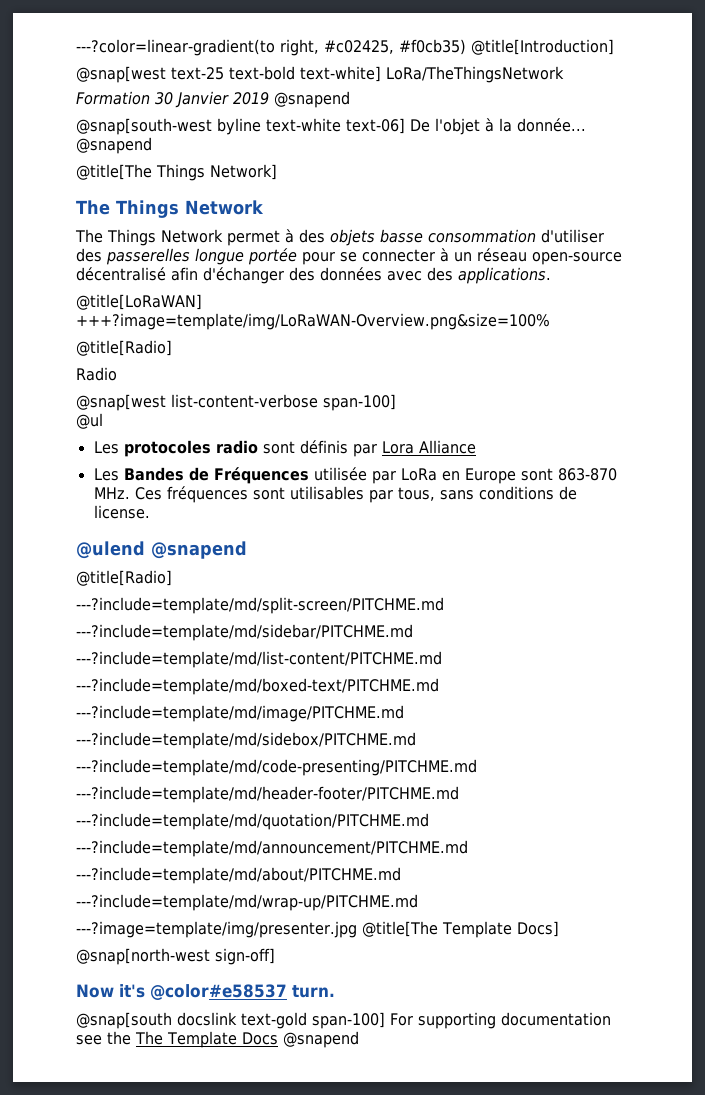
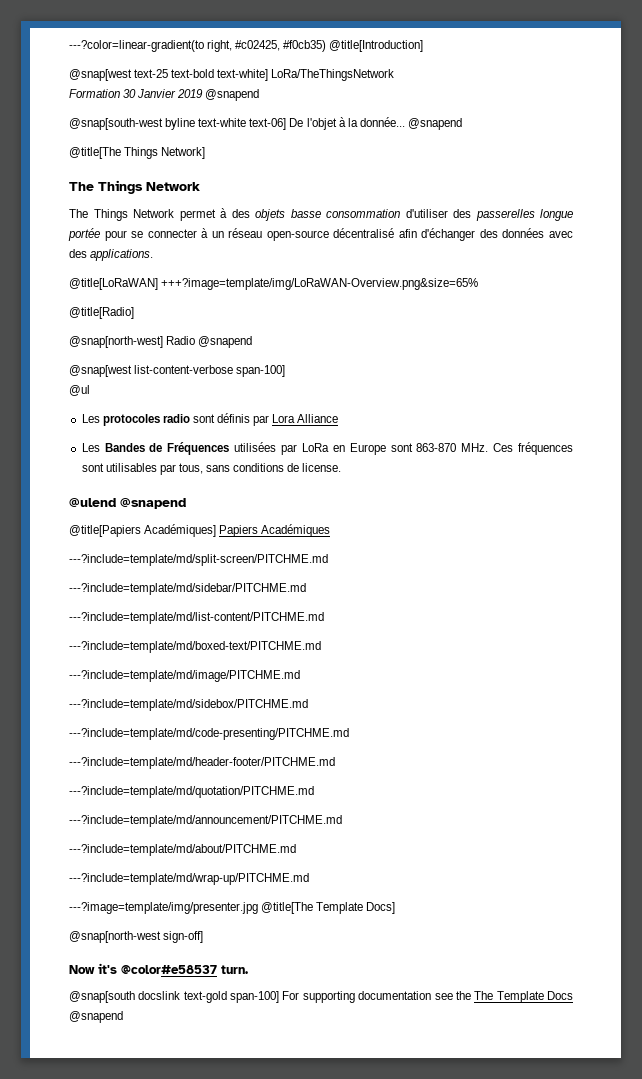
[76,313,550,330] [76,340,172,356] +++?image=template/img/LoRaWAN-Overview.png&size=100% // @title[Radio] // -> [161,278,479,290] [69,307,134,319] [69,336,163,348] +++?image=template/img/LoRaWAN-Overview.png&size=65% // @title[Radio] // @snap[north-west]
(117, 374) none -> [198,336,253,348] @snapend
[313,467,367,481] utilisée -> [234,442,277,452] utilisées
[76,570,172,586] @title[Radio] -> [69,524,331,537] @title[Papiers Académiques] Papiers Académiques

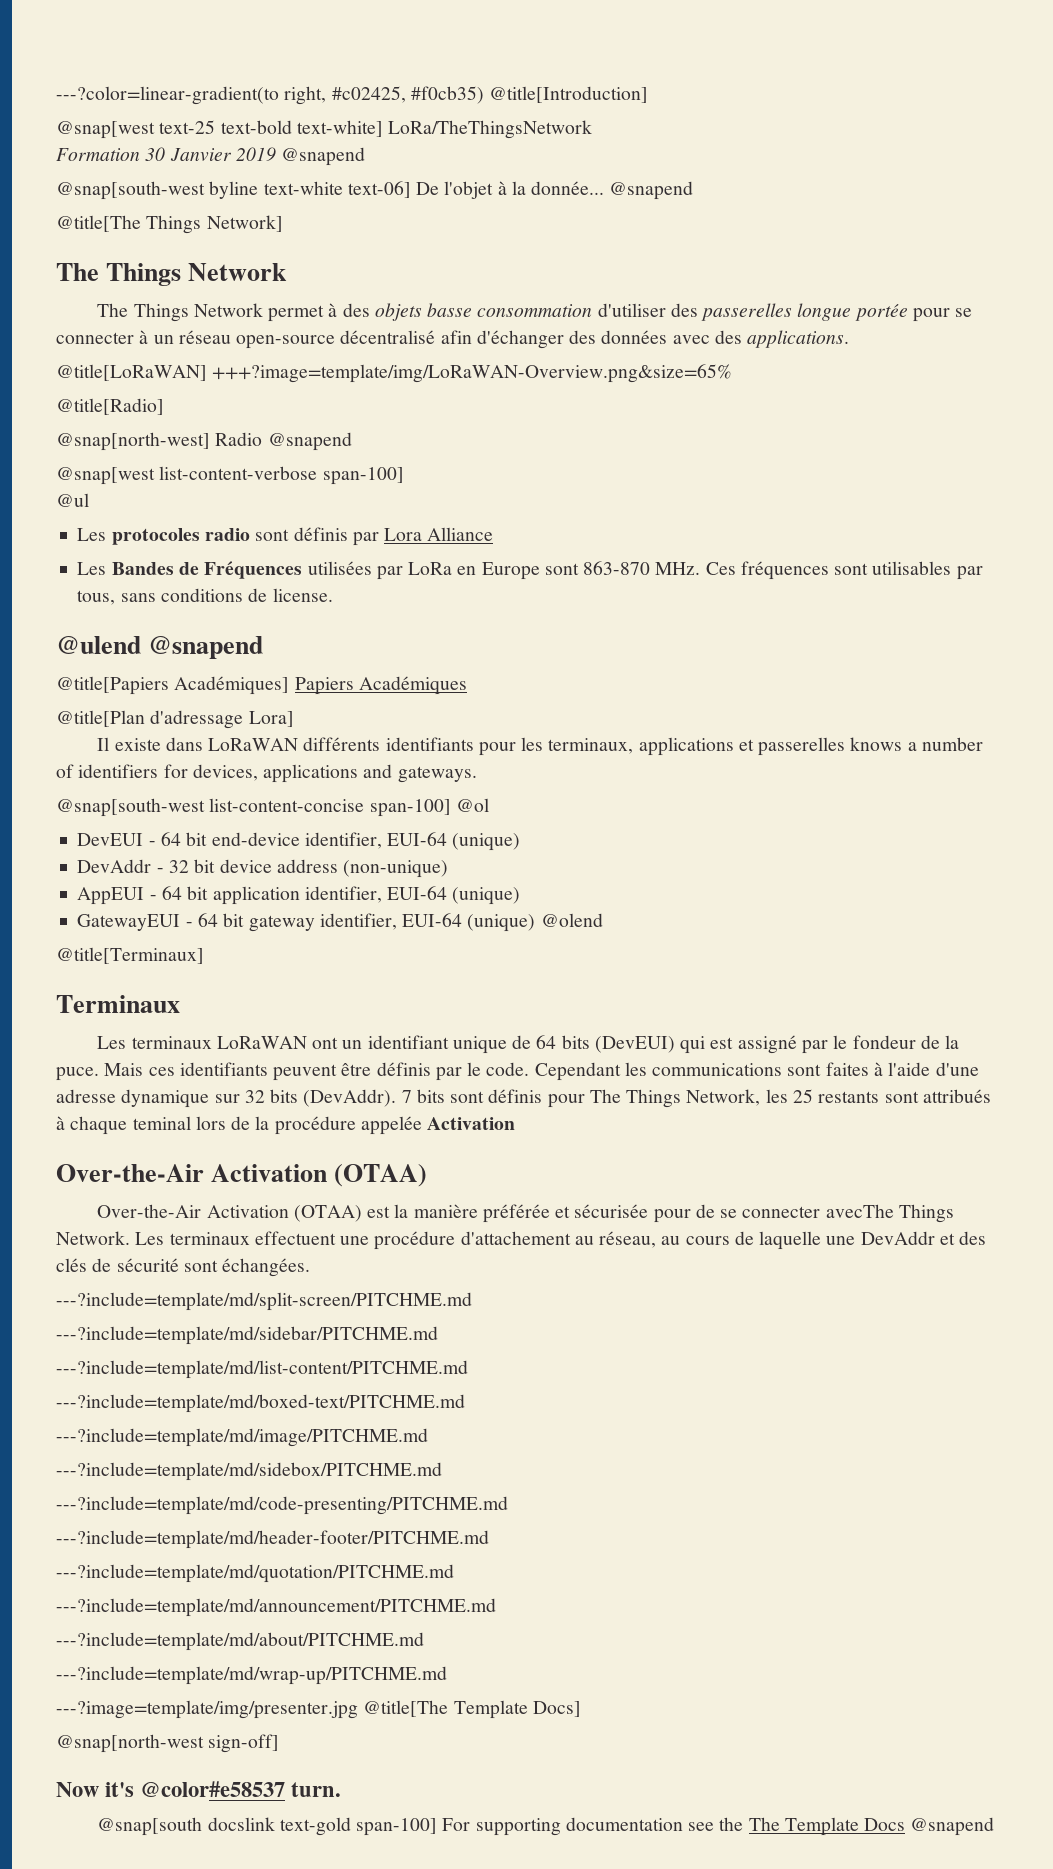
(331, 530) none -> [56,710,294,729] [97,737,984,756] [56,764,477,783] [56,798,489,817] [77,832,521,851] [77,859,449,878] [77,886,521,905] [77,913,603,932] [56,947,204,964] [56,995,180,1013] [97,1035,960,1054] [56,1062,979,1081] [56,1089,991,1108] [56,1116,516,1135] [56,1164,428,1187] [97,1204,955,1223] [56,1231,987,1250] [56,1258,311,1277] // @title[Plan d'adressage Lora] // Il existe dans LoRaWAN différents identifiants pour les terminaux, applications et passerelles knows a number of identifiers for devices, applications and gateways. // @snap[south-west list-content-concise span-100] @ol // DevEUI - 64 bit end-device identifier, EUI-64 (unique) // DevAddr - 32 bit device address (non-unique) // AppEUI - 64 bit application identifier, EUI-64 (unique) // GatewayEUI - 64 bit gateway identifier, EUI-64 (unique) @olend // @title[Terminaux] // Terminaux // Les terminaux LoRaWAN ont un identifiant unique de 64 bits (DevEUI) qui est assigné par le fondeur de la puce. Mais ces identifiants peuvent être définis par le code. Cependant les communications sont faites à l'aide d'une adresse dynamique sur 32 bits (DevAddr). 7 bits sont définis pour The Things Network, les 25 restants sont attribués à chaque teminal lors de la procédure appelée Activation // Over-the-Air Activation (OTAA) // Over-the-Air Activation (OTAA) est la manière préférée et sécurisée pour de se connecter avecThe Things Network. Les terminaux effectuent une procédure d'attachement au réseau, au cours de laquelle une DevAddr et des clés de sécurité sont échangées.

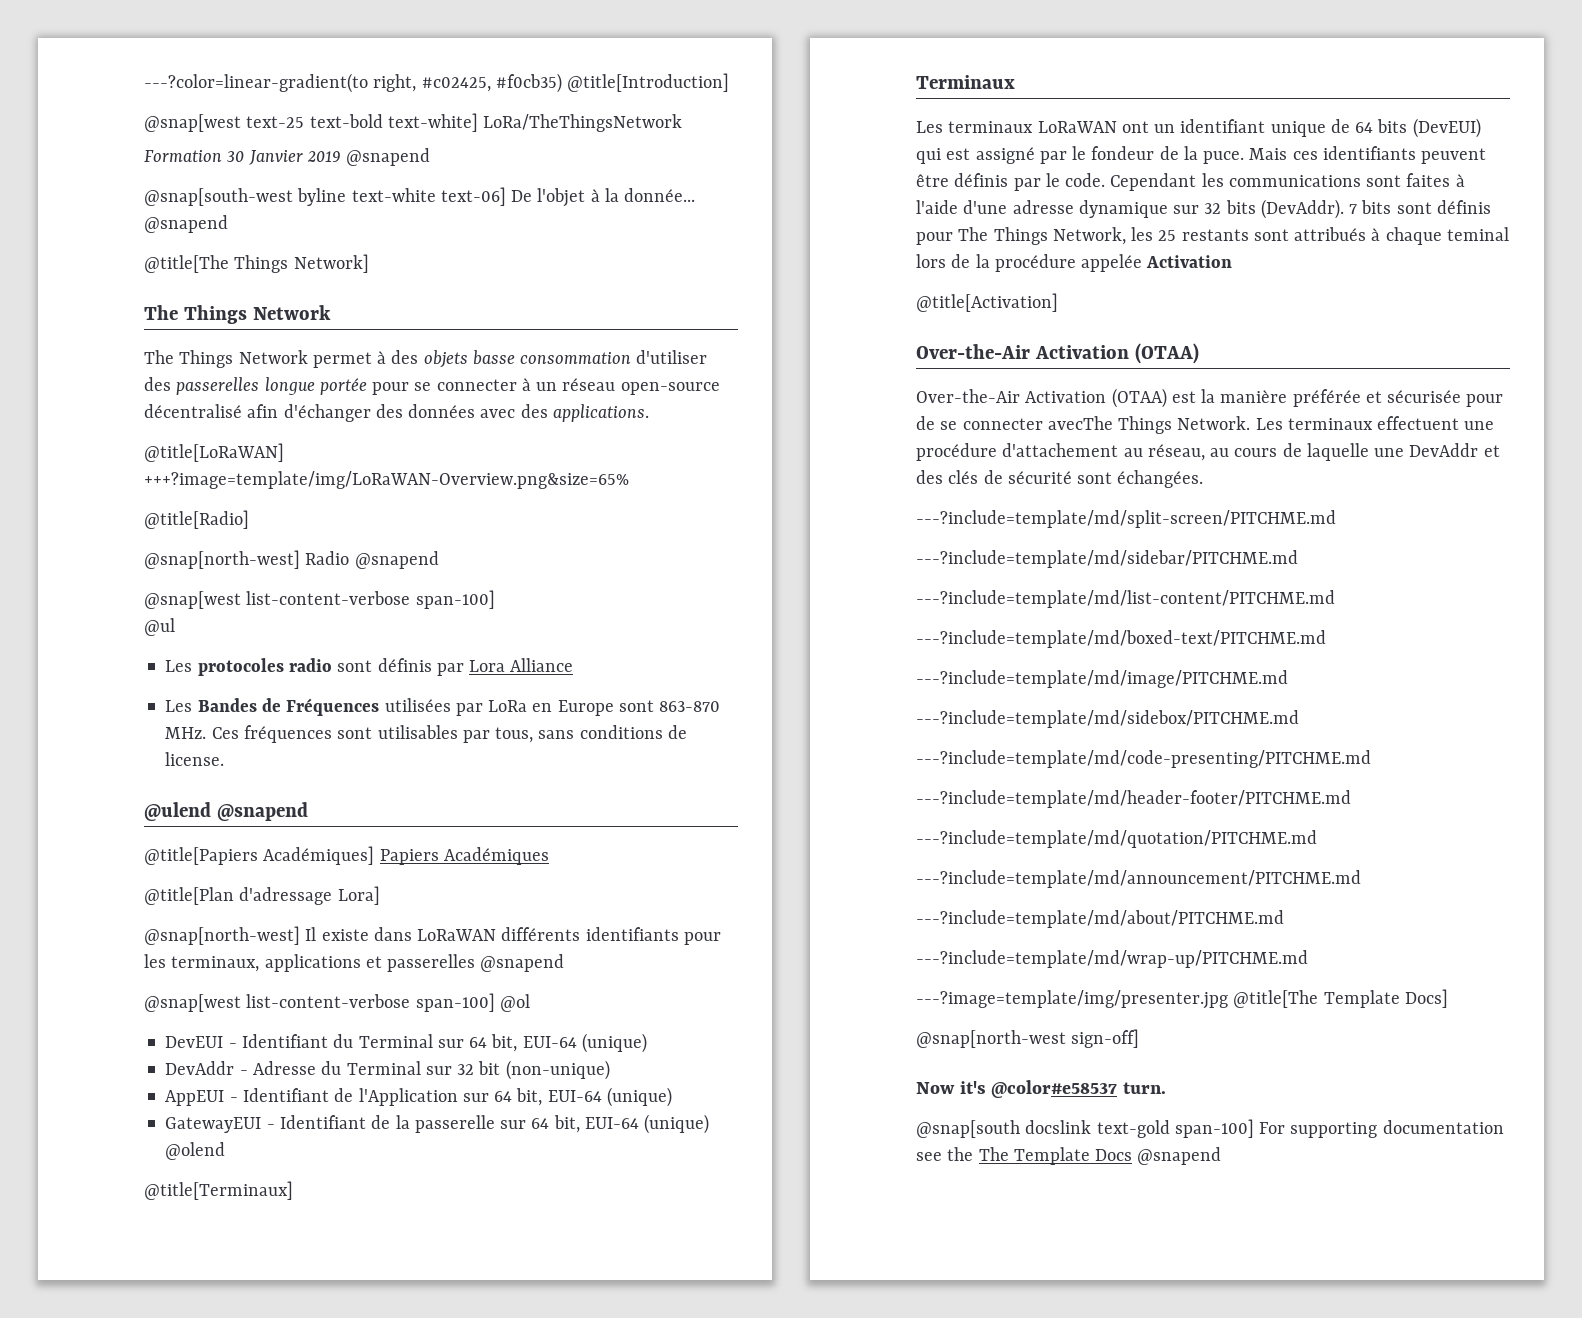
(294, 719) none -> [144,926,300,945] @snap[north-west]
[850,737,984,751] [56,764,477,783] [56,798,489,817] [77,832,521,851] [77,859,449,878] [77,886,521,905] [77,913,397,932] knows a number of identifiers for devices, applications and gateways. // @snap[south-west list-content-concise span-100] @ol // DevEUI - 64 bit end-device identifier, EUI-64 (unique) // DevAddr - 32 bit device address (non-unique) // AppEUI - 64 bit application identifier, EUI-64 (unique) // GatewayEUI - 64 bit gateway identifier, -> [480,954,565,972] [144,993,530,1012] [165,1033,647,1053] [165,1060,610,1080] [165,1087,672,1107] [165,1115,580,1133] @snapend // @snap[west list-content-verbose span-100] @ol // DevEUI - Identifiant du Terminal sur 64 bit, EUI-64 (unique) // DevAddr - Adresse du Terminal sur 32 bit (non-unique) // AppEUI - Identifiant de l'Application sur 64 bit, EUI-64 (unique) // GatewayEUI - Identifiant de la passerelle sur 64 bit,
(516, 1123) none -> [916,293,1058,312] // @title[Activation]

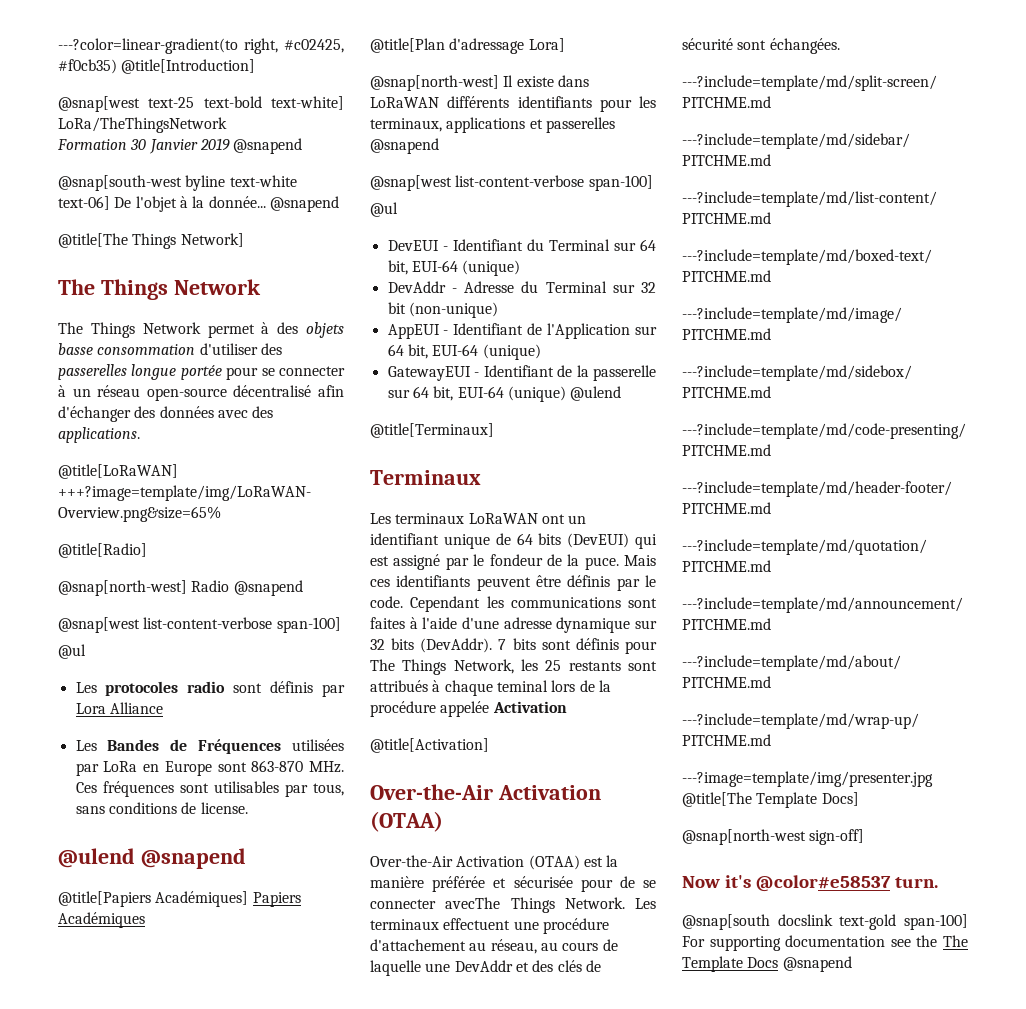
[499,994,530,1012] @ol -> [370,202,398,217] // @ul
[165,1142,226,1160] @olend -> [570,386,622,401] @ulend

